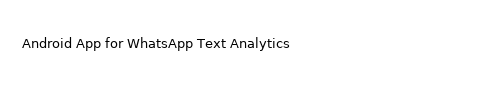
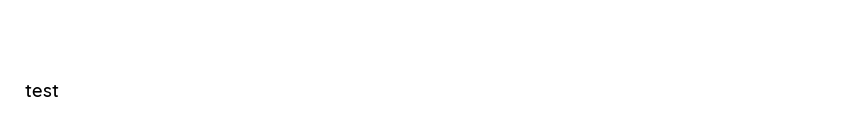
[22,37,290,51] Android App for WhatsApp Text Analytics -> [25,85,59,97] test

